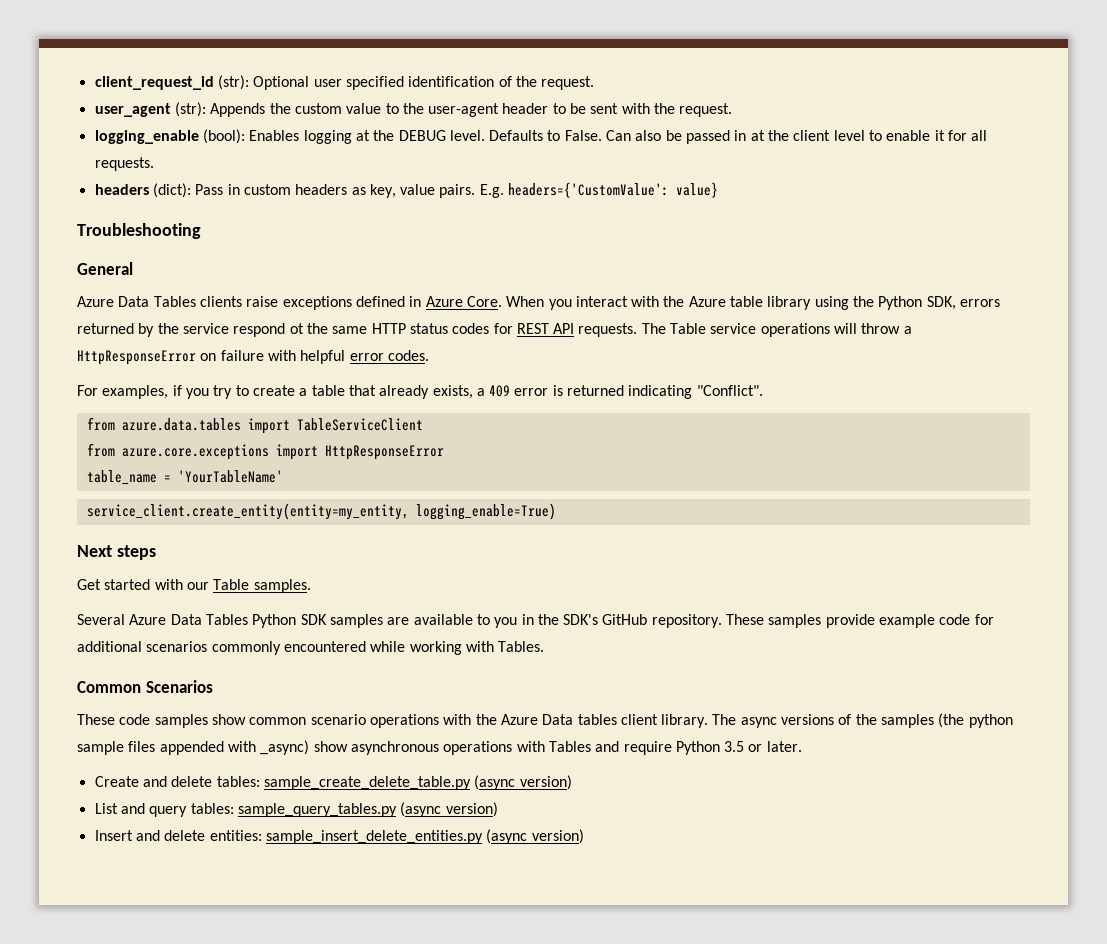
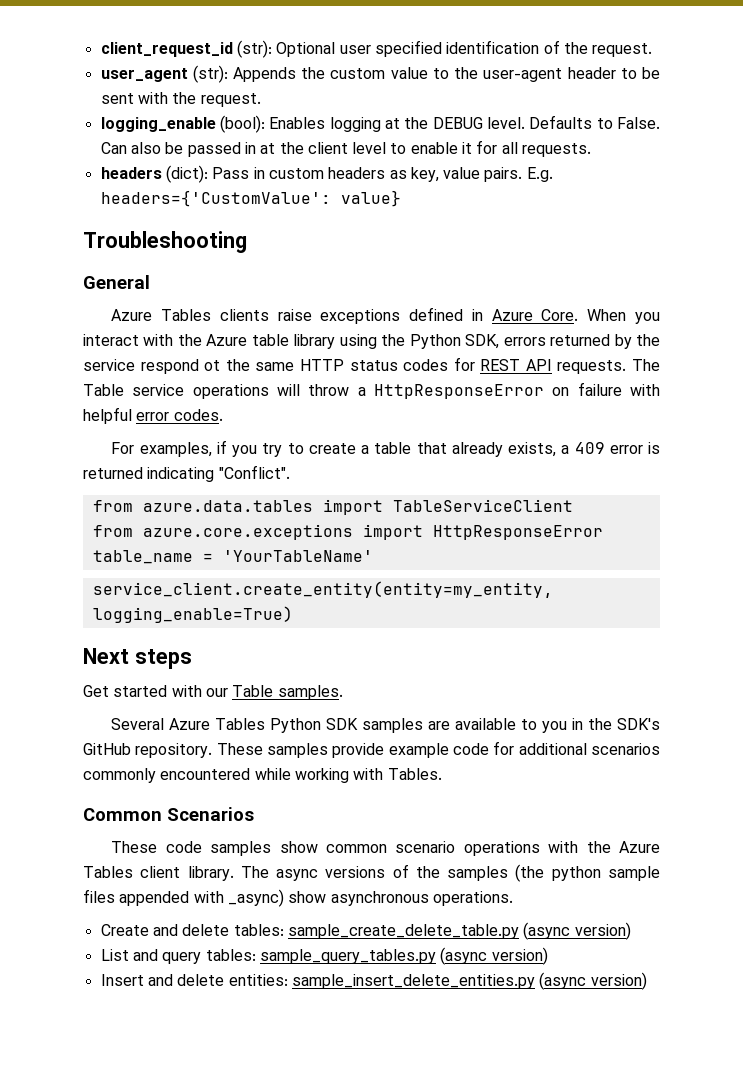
[118,296,150,307] Data -> (153, 315) none
[170,614,202,625] Data -> (211, 724) none
[542,714,617,725] Data tables -> [83,866,133,878] Tables
[443,741,802,755] operations with Tables and require Python 3.5 or later. -> [432,891,513,906] operations.

